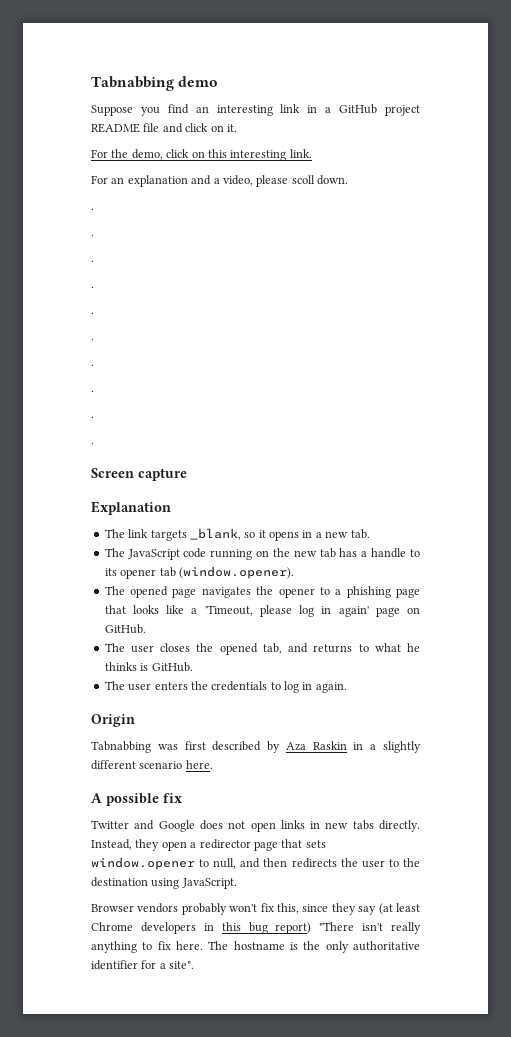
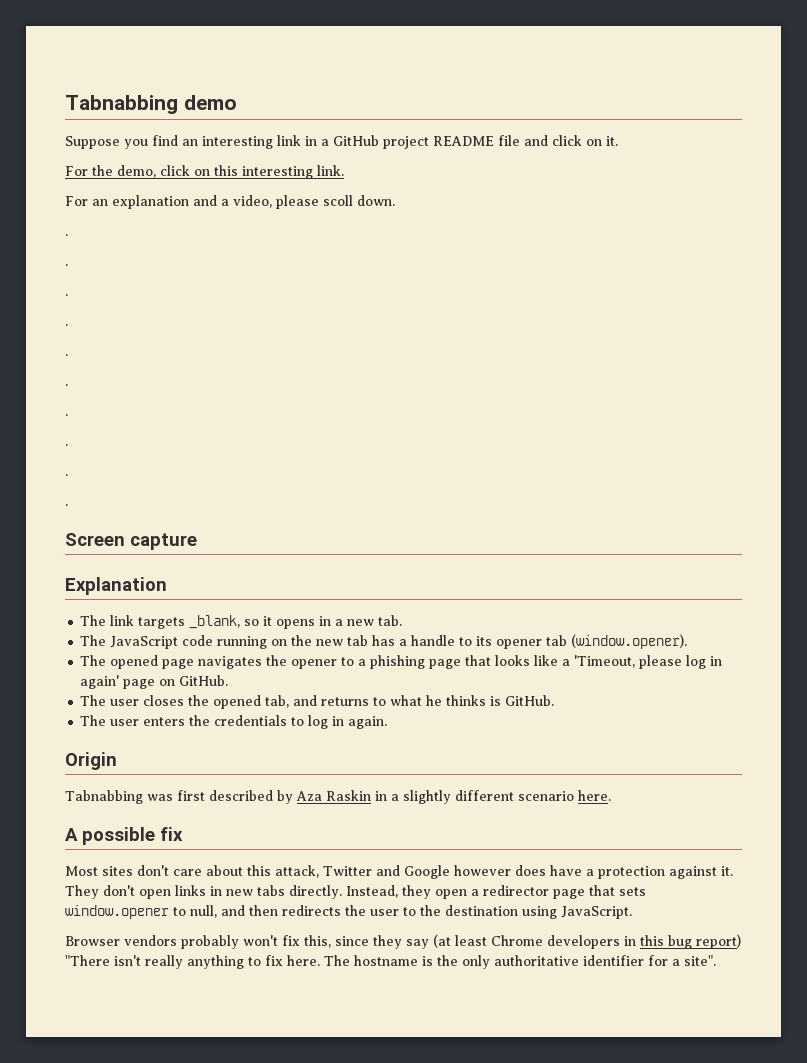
[91,820,246,832] Twitter and Google does not -> [65,865,733,879] [65,885,135,899] Most sites don't care about this attack, Twitter and Google however does have a protection against it. They don't

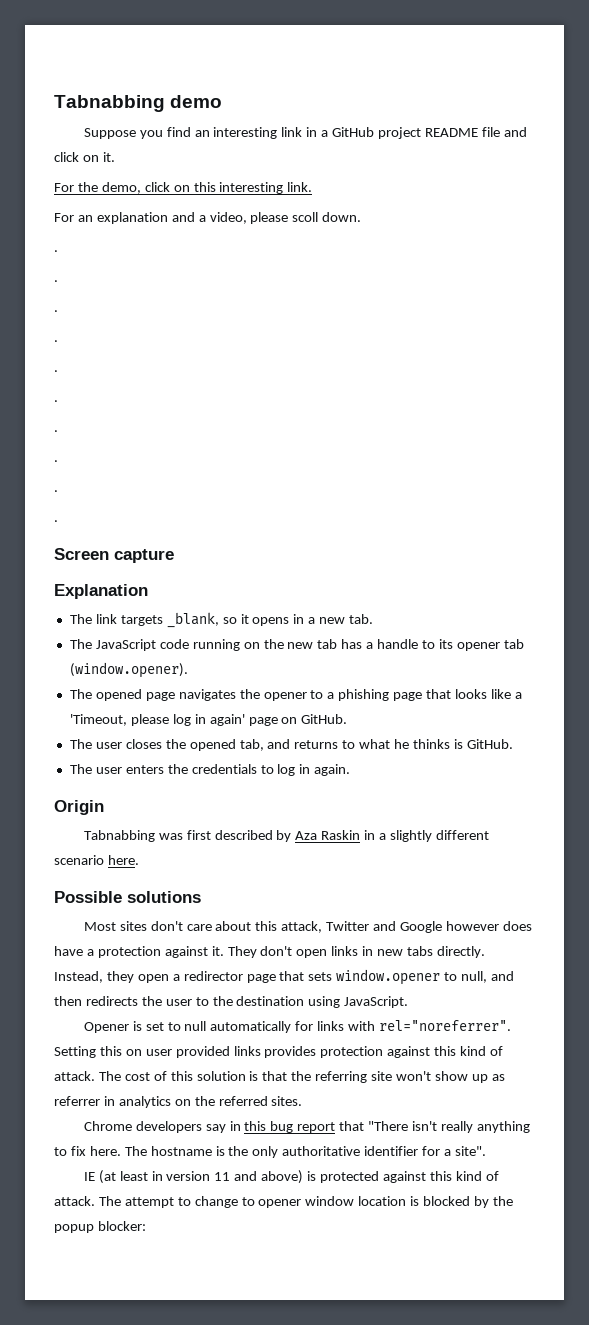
[65,827,183,845] A possible fix -> [54,891,201,903] Possible solutions
[65,934,487,949] Browser vendors probably won't fix this, since they say (at least -> [83,1020,512,1033] [54,1046,504,1058] [54,1071,505,1083] [54,1096,303,1108] Opener is set to null automatically for links with rel="noreferrer". Setting this on user provided links provides protection against this kind of attack. The cost of this solution is that the referring site won't show up as referrer in analytics on the referred sites. //
(620, 942) none -> [205,1124,226,1133] say
[696,934,741,949] report) -> [297,1121,365,1133] report that
(716, 960) none -> [83,1170,499,1184] [54,1196,513,1208] [54,1221,146,1233] // IE (at least in version 11 and above) is protected against this kind of attack. The attempt to change to opener window location is blocked by the popup blocker:

